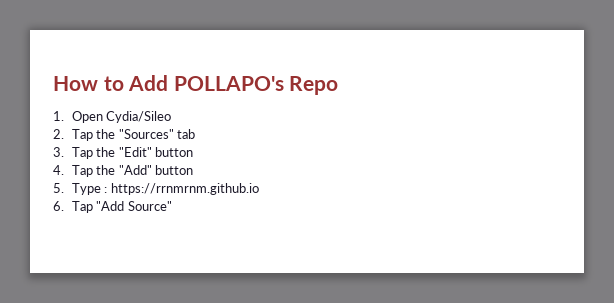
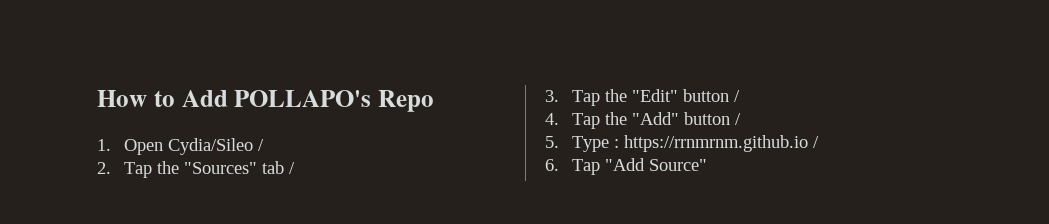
(172, 117) none -> [258,139,265,151] /
(196, 134) none -> [289,162,296,174] /
(194, 152) none -> [734,90,741,102] /
(194, 170) none -> [735,113,742,125] /
(259, 189) none -> [813,136,820,148] /

